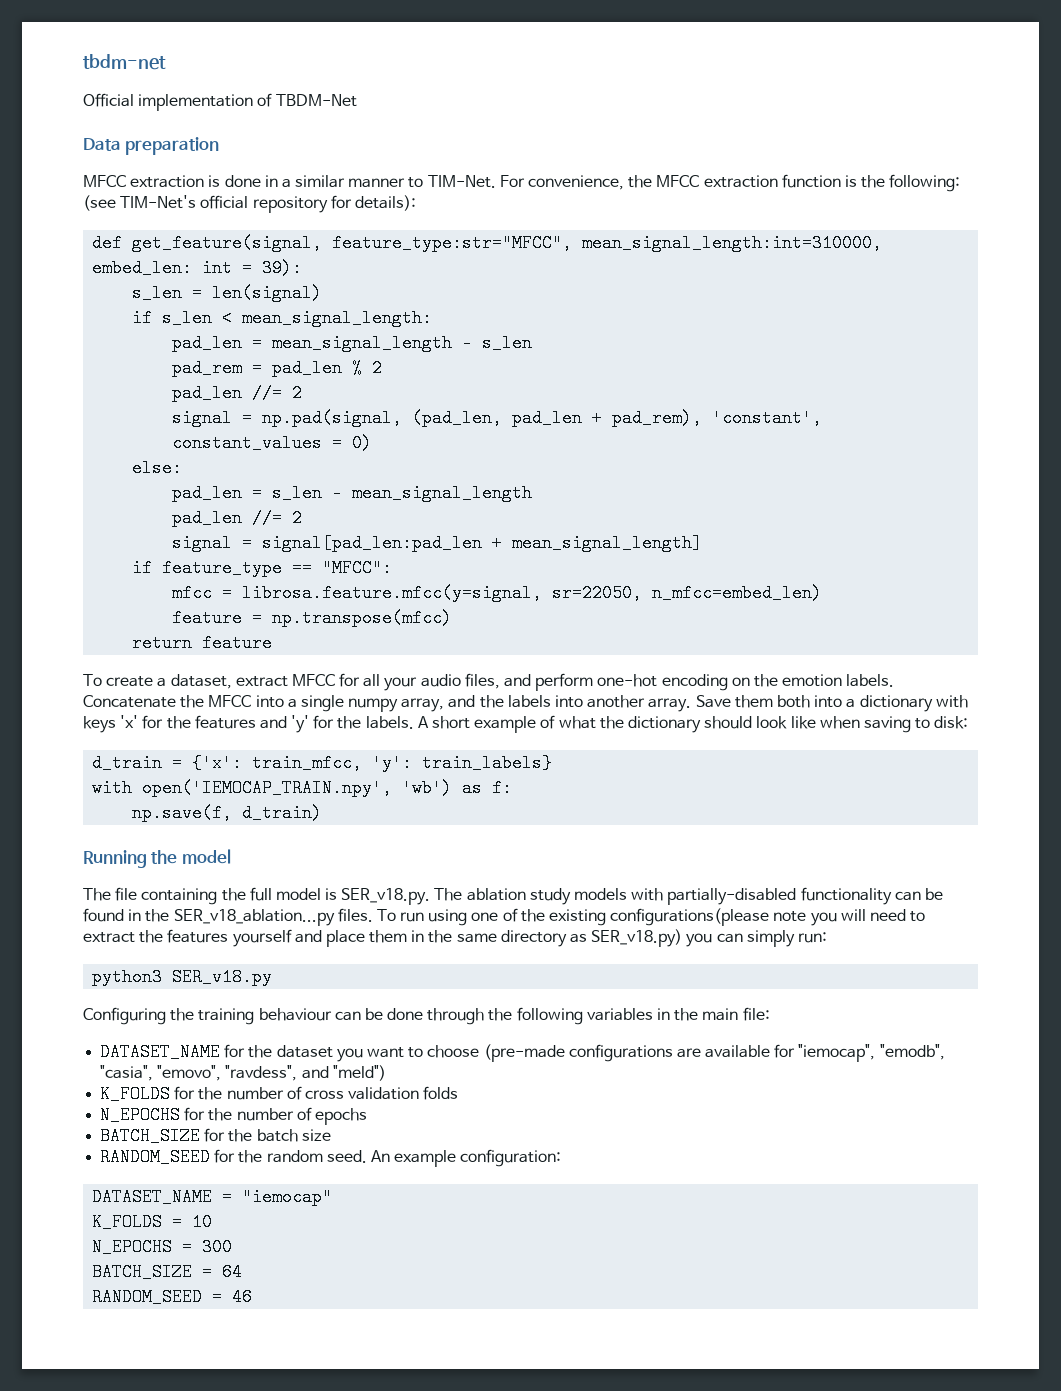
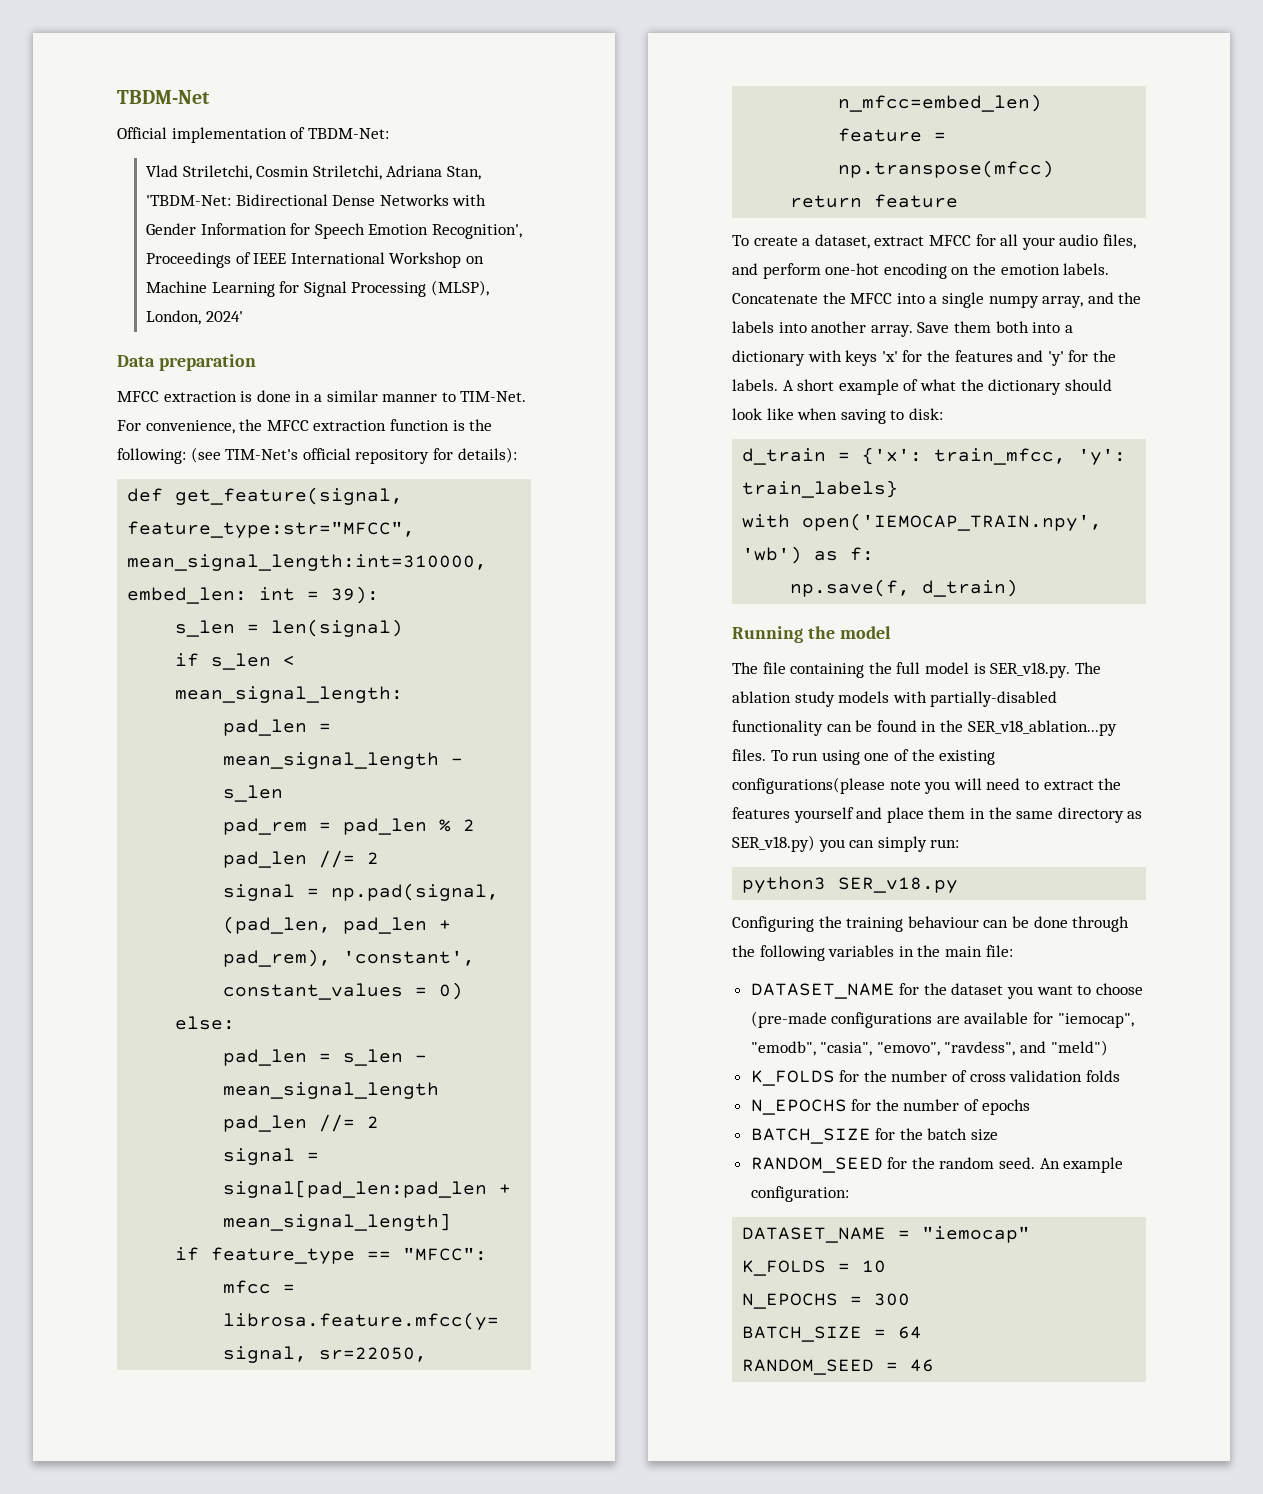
[83,54,166,70] tbdm-net -> [117,90,210,104] TBDM-Net
[275,94,357,107] TBDM-Net -> [307,128,389,139] [145,165,481,180] [145,194,487,206] [145,223,522,239] [145,252,484,268] [145,280,489,297] [145,310,243,325] TBDM-Net: // Vlad Striletchi, Cosmin Striletchi, Adriana Stan, 'TBDM-Net: Bidirectional Dense Networks with Gender Information for Speech Emotion Recognition', Proceedings of IEEE International Workshop on Machine Learning for Signal Processing (MLSP), London, 2024'

